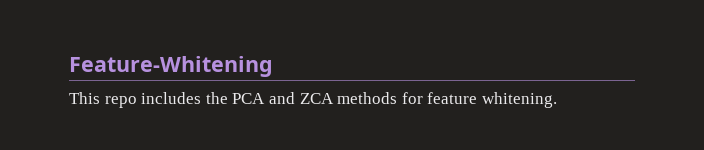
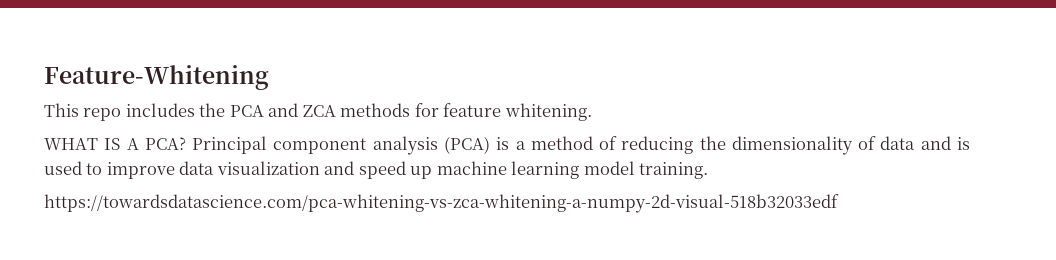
(557, 100) none -> [44,136,971,155] [44,161,709,179] [44,194,839,213] // WHAT IS A PCA? Principal component analysis (PCA) is a method of reducing the dimensionality of data and is used to improve data visualization and speed up machine learning model training. // https://towardsdatascience.com/pca-whitening-vs-zca-whitening-a-numpy-2d-visual-518b32033edf

